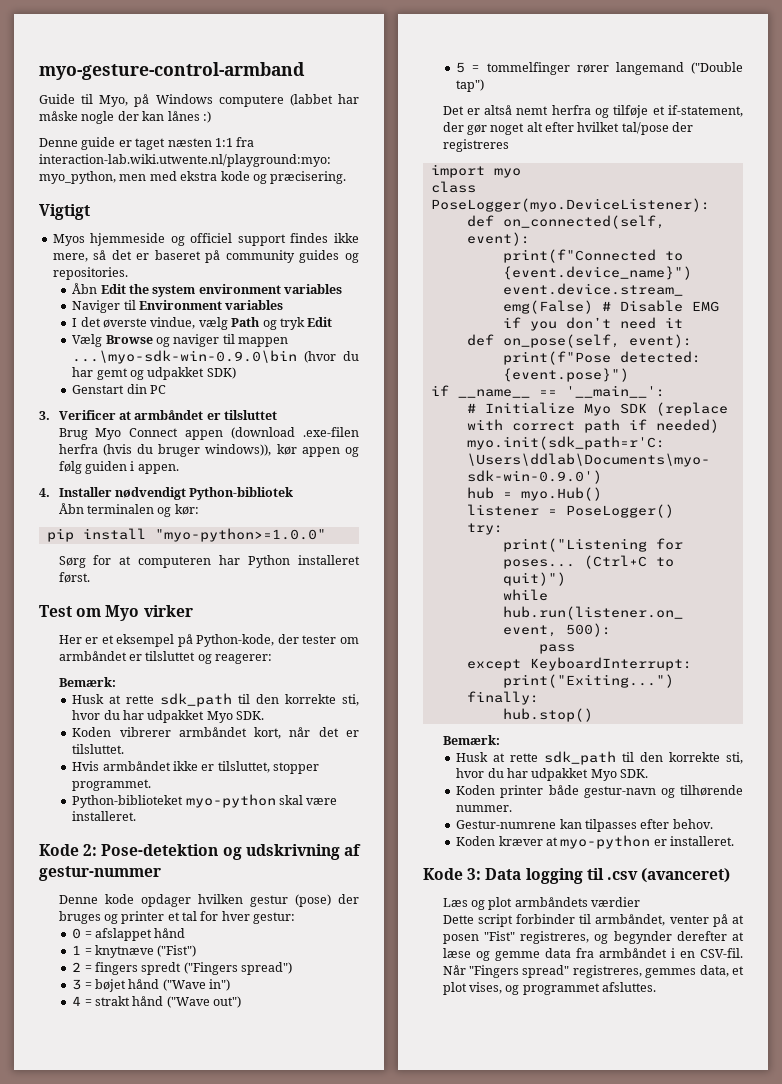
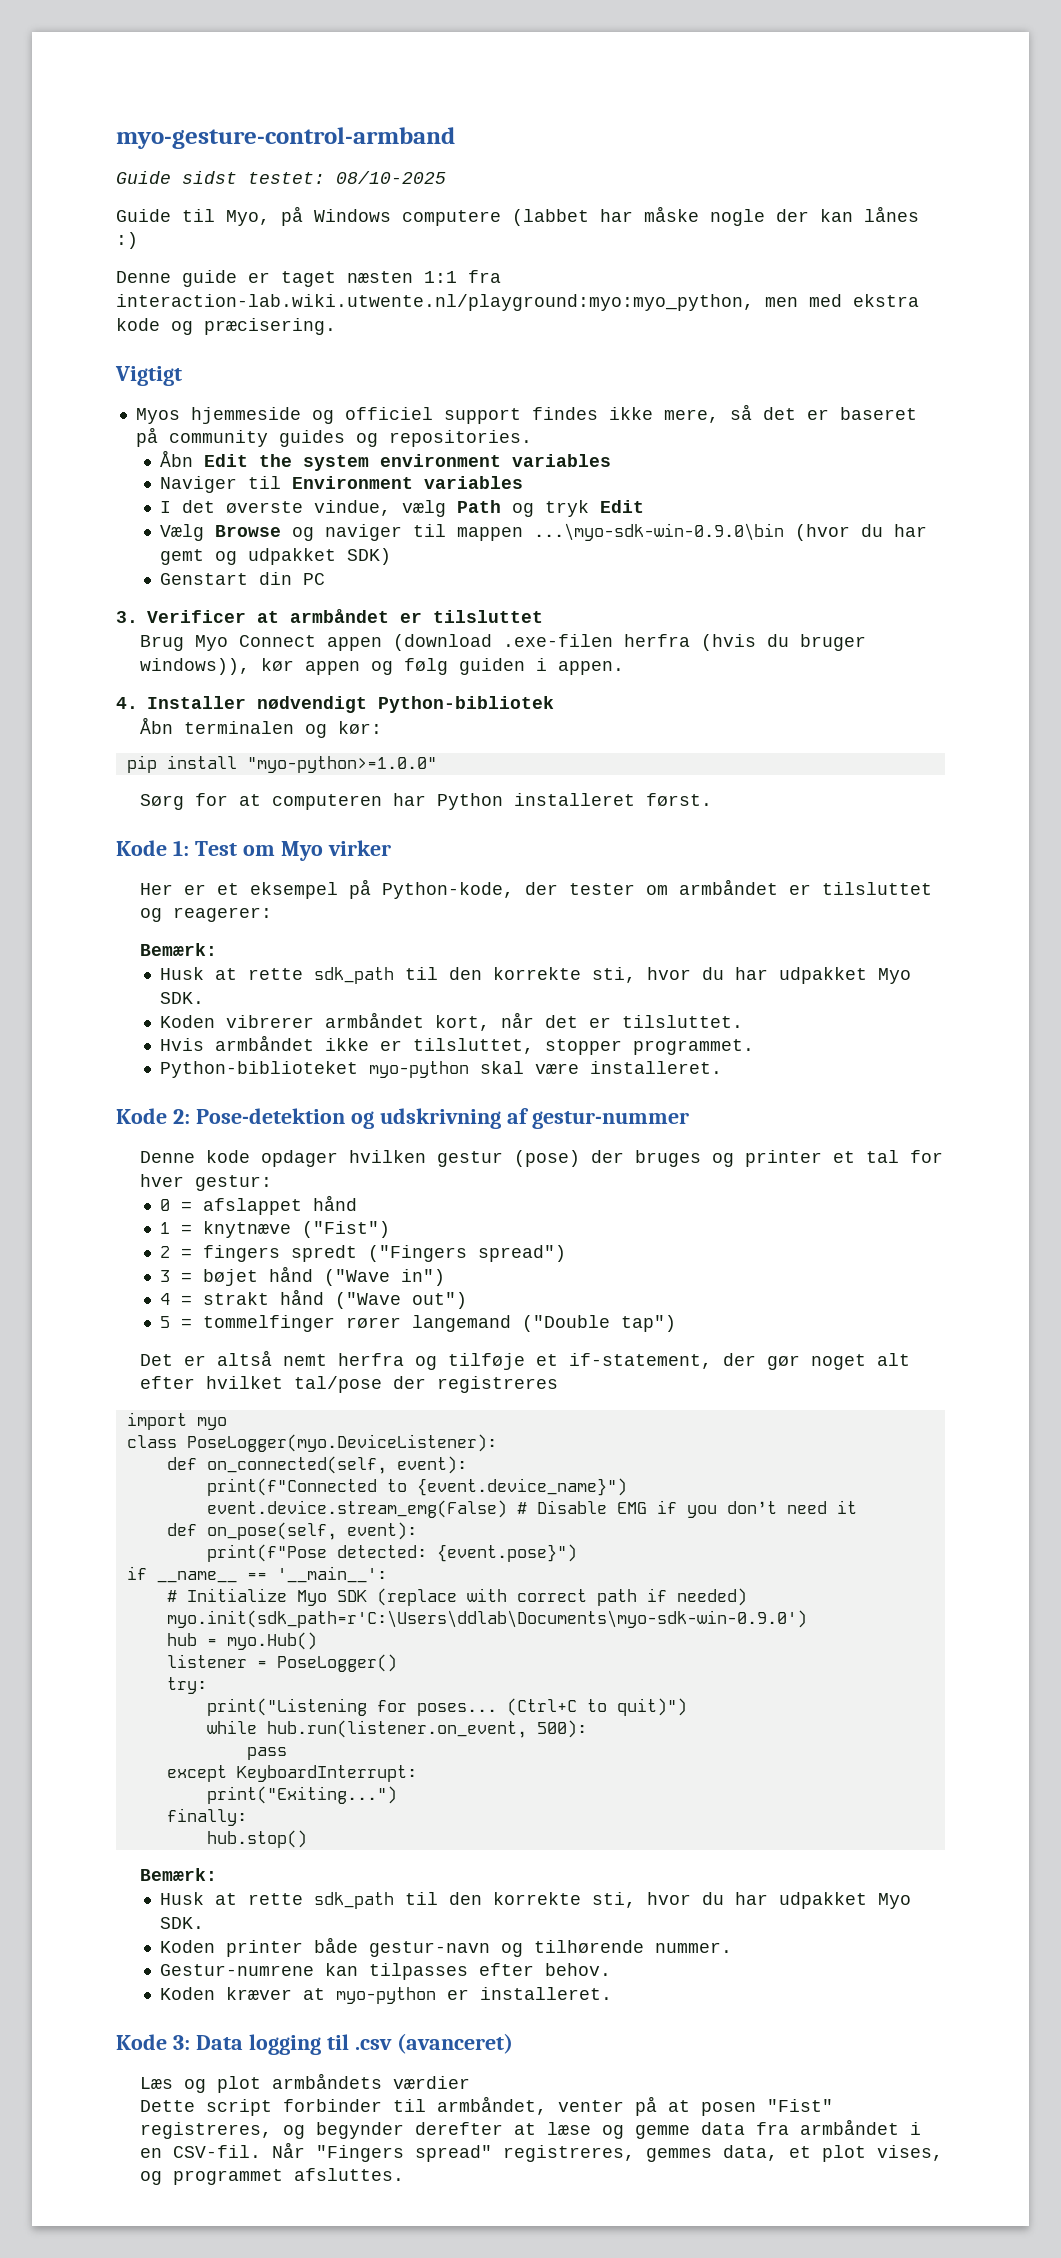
(305, 71) none -> [116,171,446,184] // Guide sidst testet: 08/10-2025
(90, 577) none -> [116,840,189,856] Kode 1:

